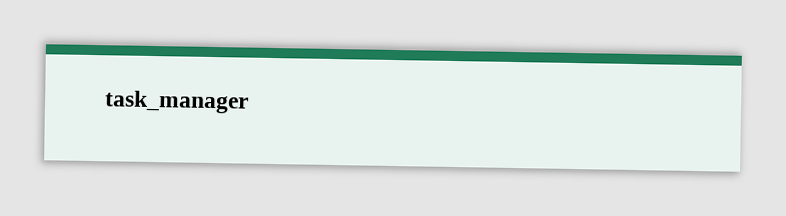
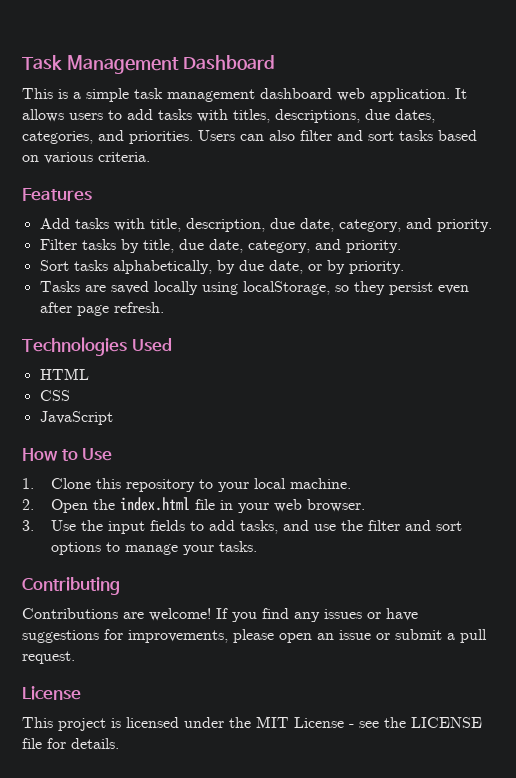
[104,90,249,114] task_manager -> [22,55,275,74] [22,88,467,102] [22,109,435,123] [22,130,477,144] [22,152,150,164] [22,188,92,201] [39,218,492,232] [39,239,401,253] [39,260,404,274] [39,281,469,295] [39,302,164,316] [22,337,172,356] [39,368,89,380] [39,390,70,401] [39,411,113,425] [22,448,113,461] [22,478,352,492] [22,497,366,513] [22,520,463,534] [51,541,258,555] [22,577,120,595] [22,608,418,622] [22,629,487,643] [22,651,75,664] [22,686,81,700] [22,716,482,731] [22,738,119,749] Task Management Dashboard // This is a simple task management dashboard web application. It allows users to add tasks with titles, descriptions, due dates, categories, and priorities. Users can also filter and sort tasks based on various criteria. // Features // Add tasks with title, description, due date, category, and priority. // Filter tasks by title, due date, category, and priority. // Sort tasks alphabetically, by due date, or by priority. // Tasks are saved locally using localStorage, so they persist even after page refresh. // Technologies Used // HTML // CSS // JavaScript // How to Use // 1. Clone this repository to your local machine. // 2. Open the index.html file in your web browser. // 3. Use the input fields to add tasks, and use the filter and sort options to manage your tasks. // Contributing // Contributions are welcome! If you find any issues or have suggestions for improvements, please open an issue or submit a pull request. // License // This project is licensed under the MIT License - see the LICENSE file for details.

